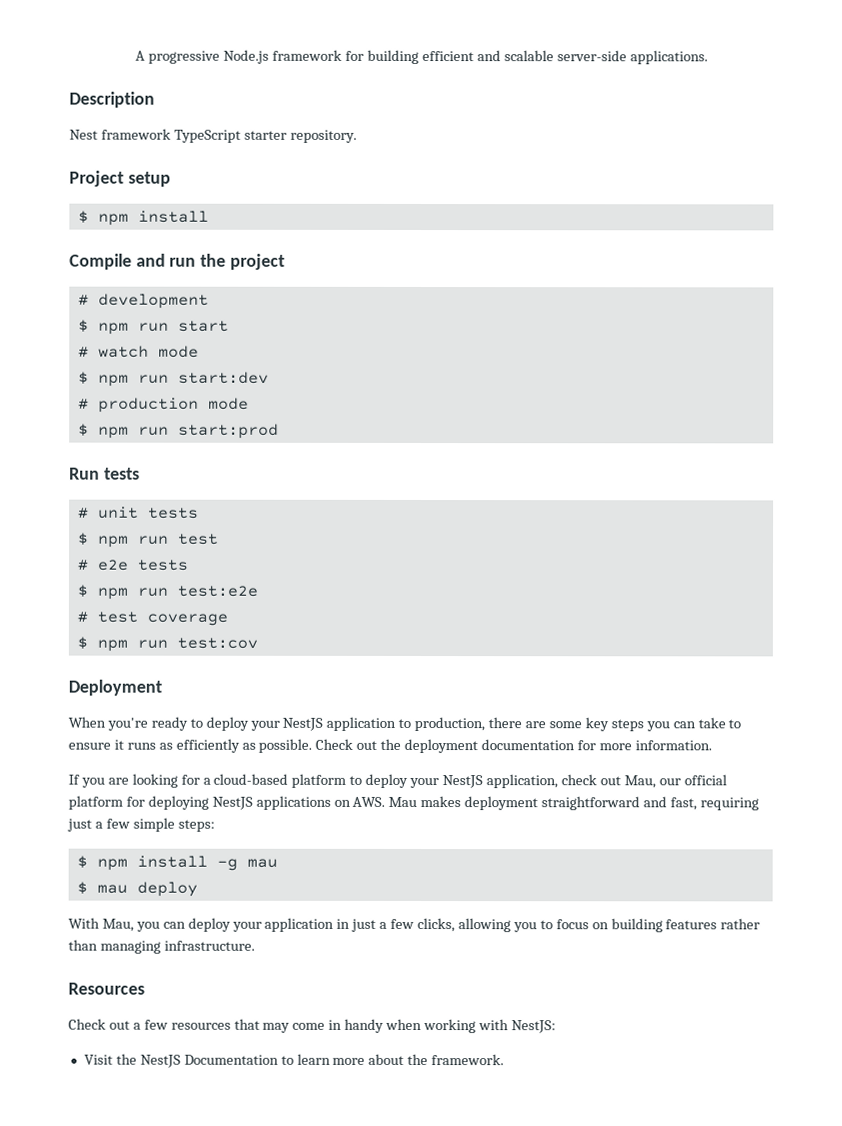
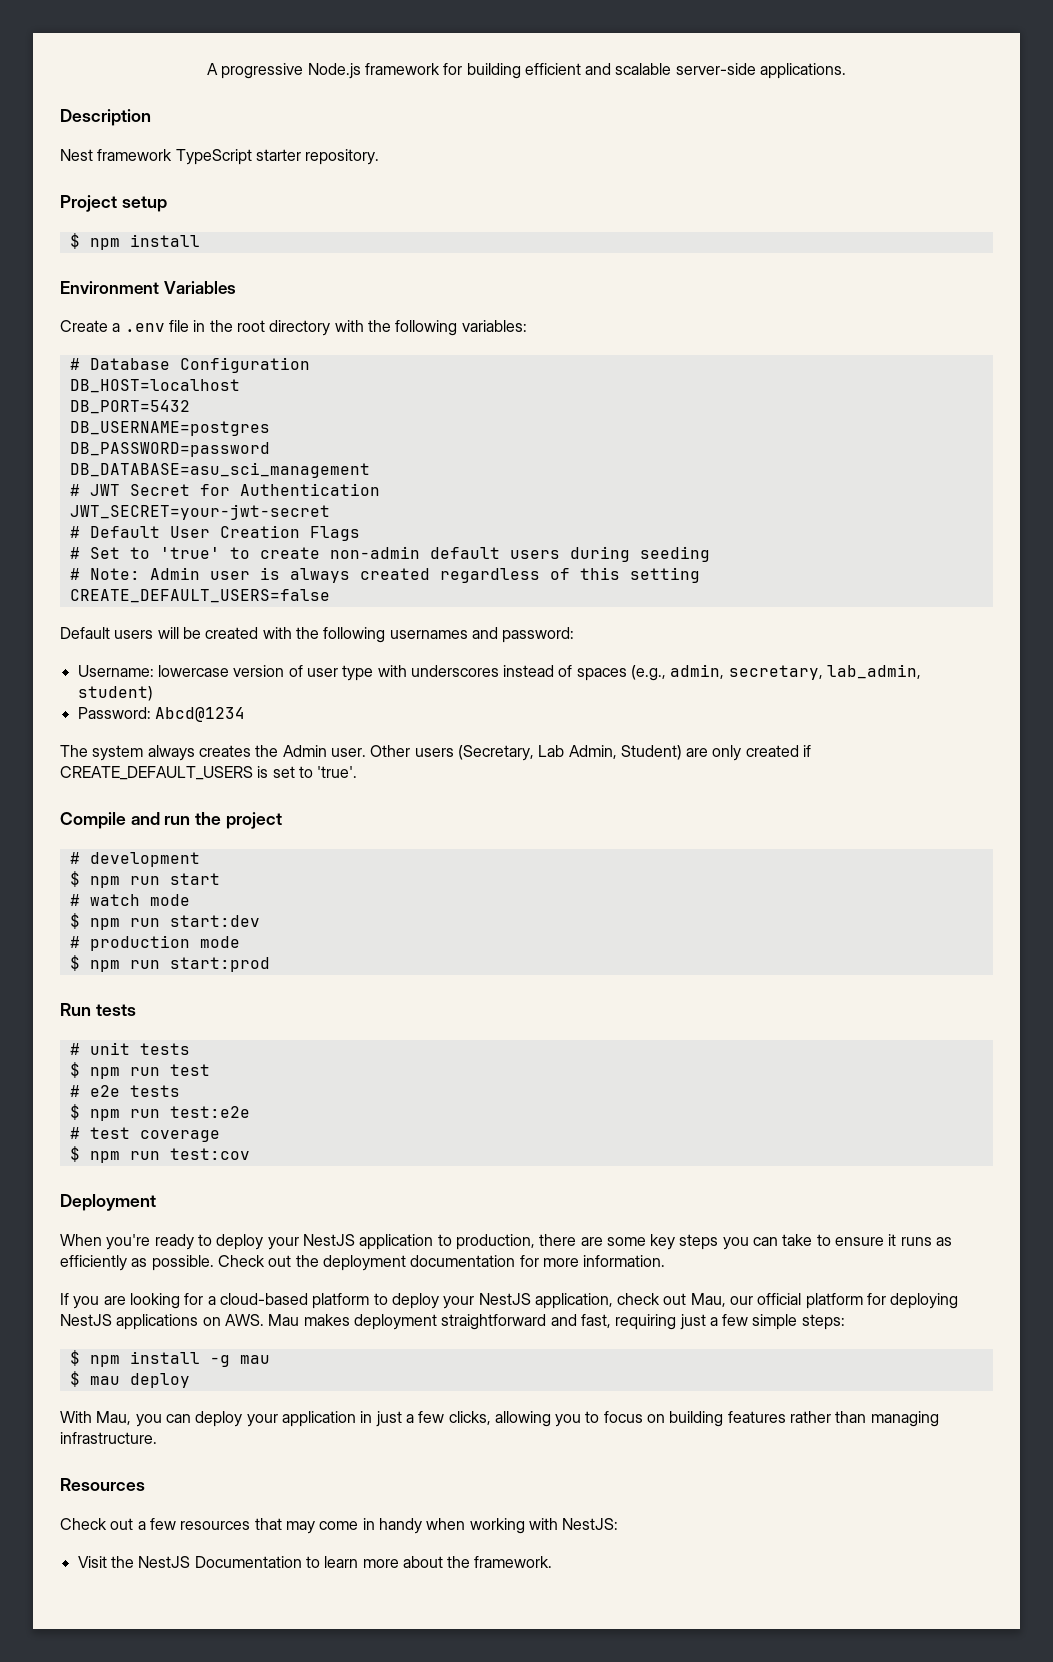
(209, 216) none -> [60,281,236,294] [60,320,527,336] [69,357,310,373] [69,379,240,393] [69,400,190,414] [69,421,270,436] [69,442,270,457] [69,462,370,478] [69,483,380,496] [69,504,330,520] [69,525,360,541] [69,546,710,562] [69,567,700,583] [69,589,330,603] [60,627,575,643] [77,664,922,681] [77,686,153,701] [77,707,245,722] [60,745,812,761] [60,766,358,780] // Environment Variables // Create a .env file in the root directory with the following variables: // # Database Configuration // DB_HOST=localhost // DB_PORT=5432 // DB_USERNAME=postgres // DB_PASSWORD=password // DB_DATABASE=asu_sci_management // # JWT Secret for Authentication // JWT_SECRET=your-jwt-secret // # Default User Creation Flags // # Set to 'true' to create non-admin default users during seeding // # Note: Admin user is always created regardless of this setting // CREATE_DEFAULT_USERS=false // Default users will be created with the following usernames and password: // Username: lowercase version of user type with underscores instead of spaces (e.g., admin, secretary, lab_admin, student) // Password: Abcd@1234 // The system always creates the Admin user. Other users (Secretary, Lab Admin, Student) are only created if CREATE_DEFAULT_USERS is set to 'true'.

